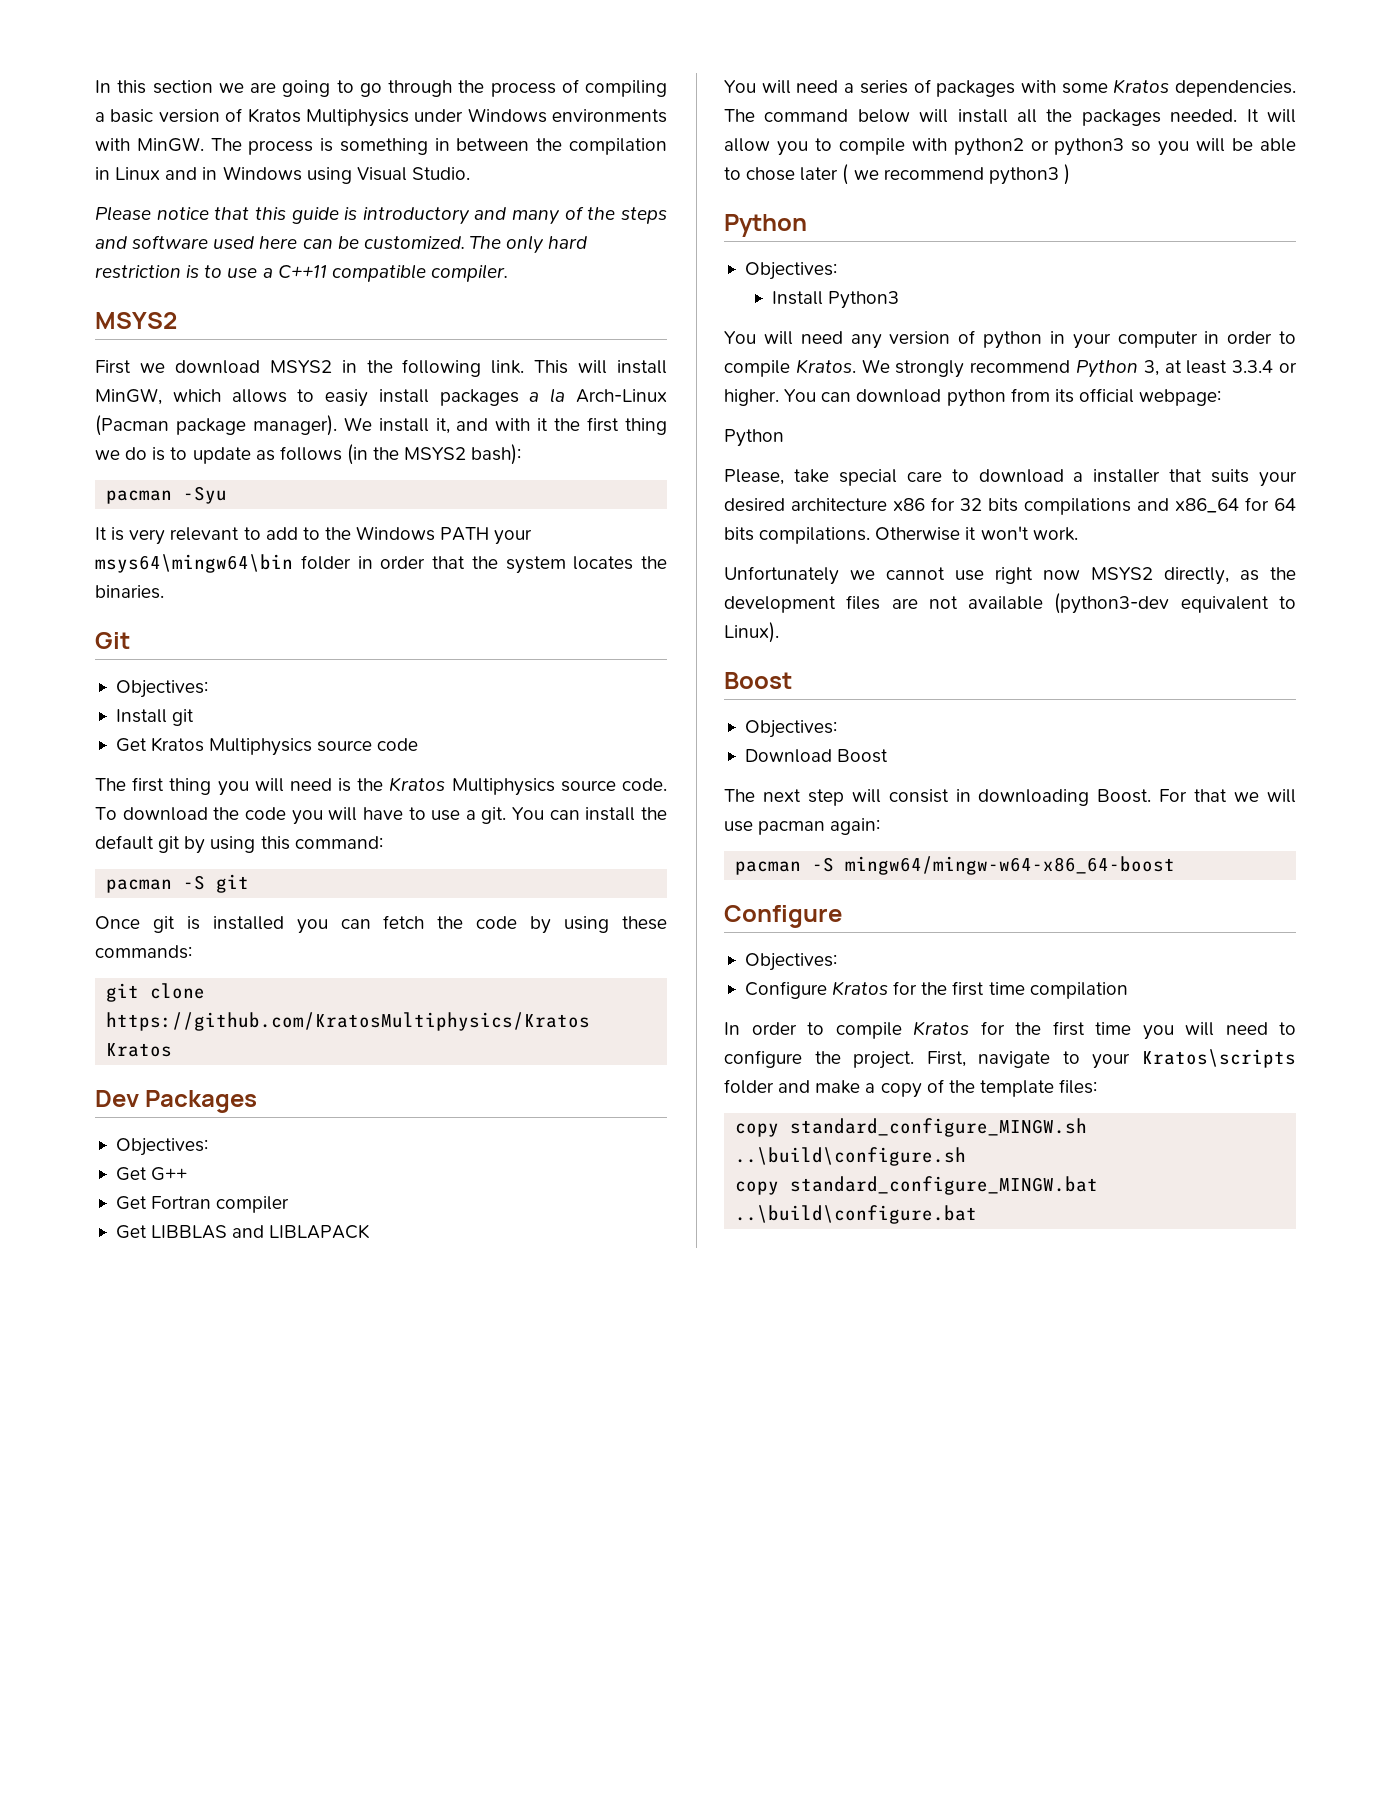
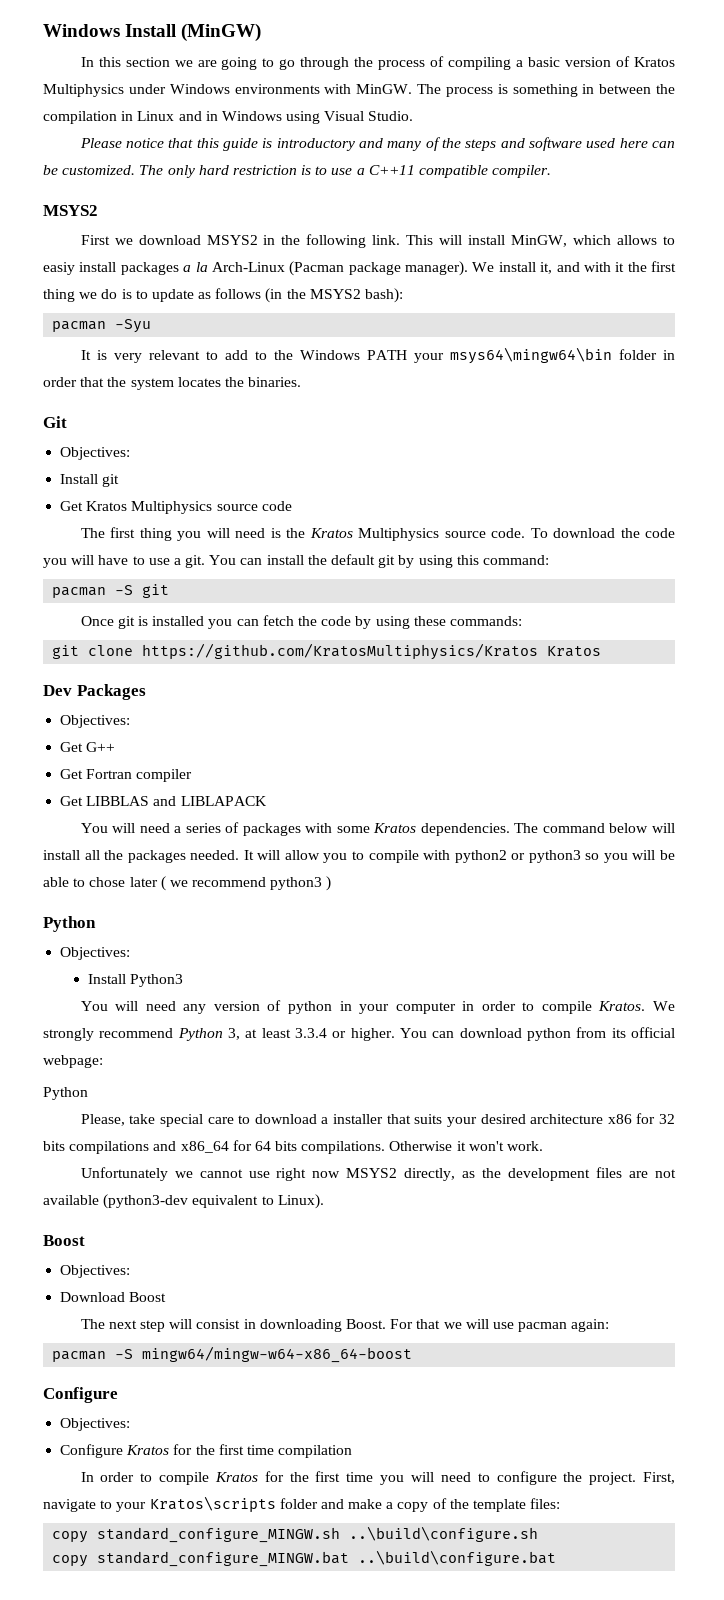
(95, 86) none -> [43,23,262,42] Windows Install (MinGW) //

